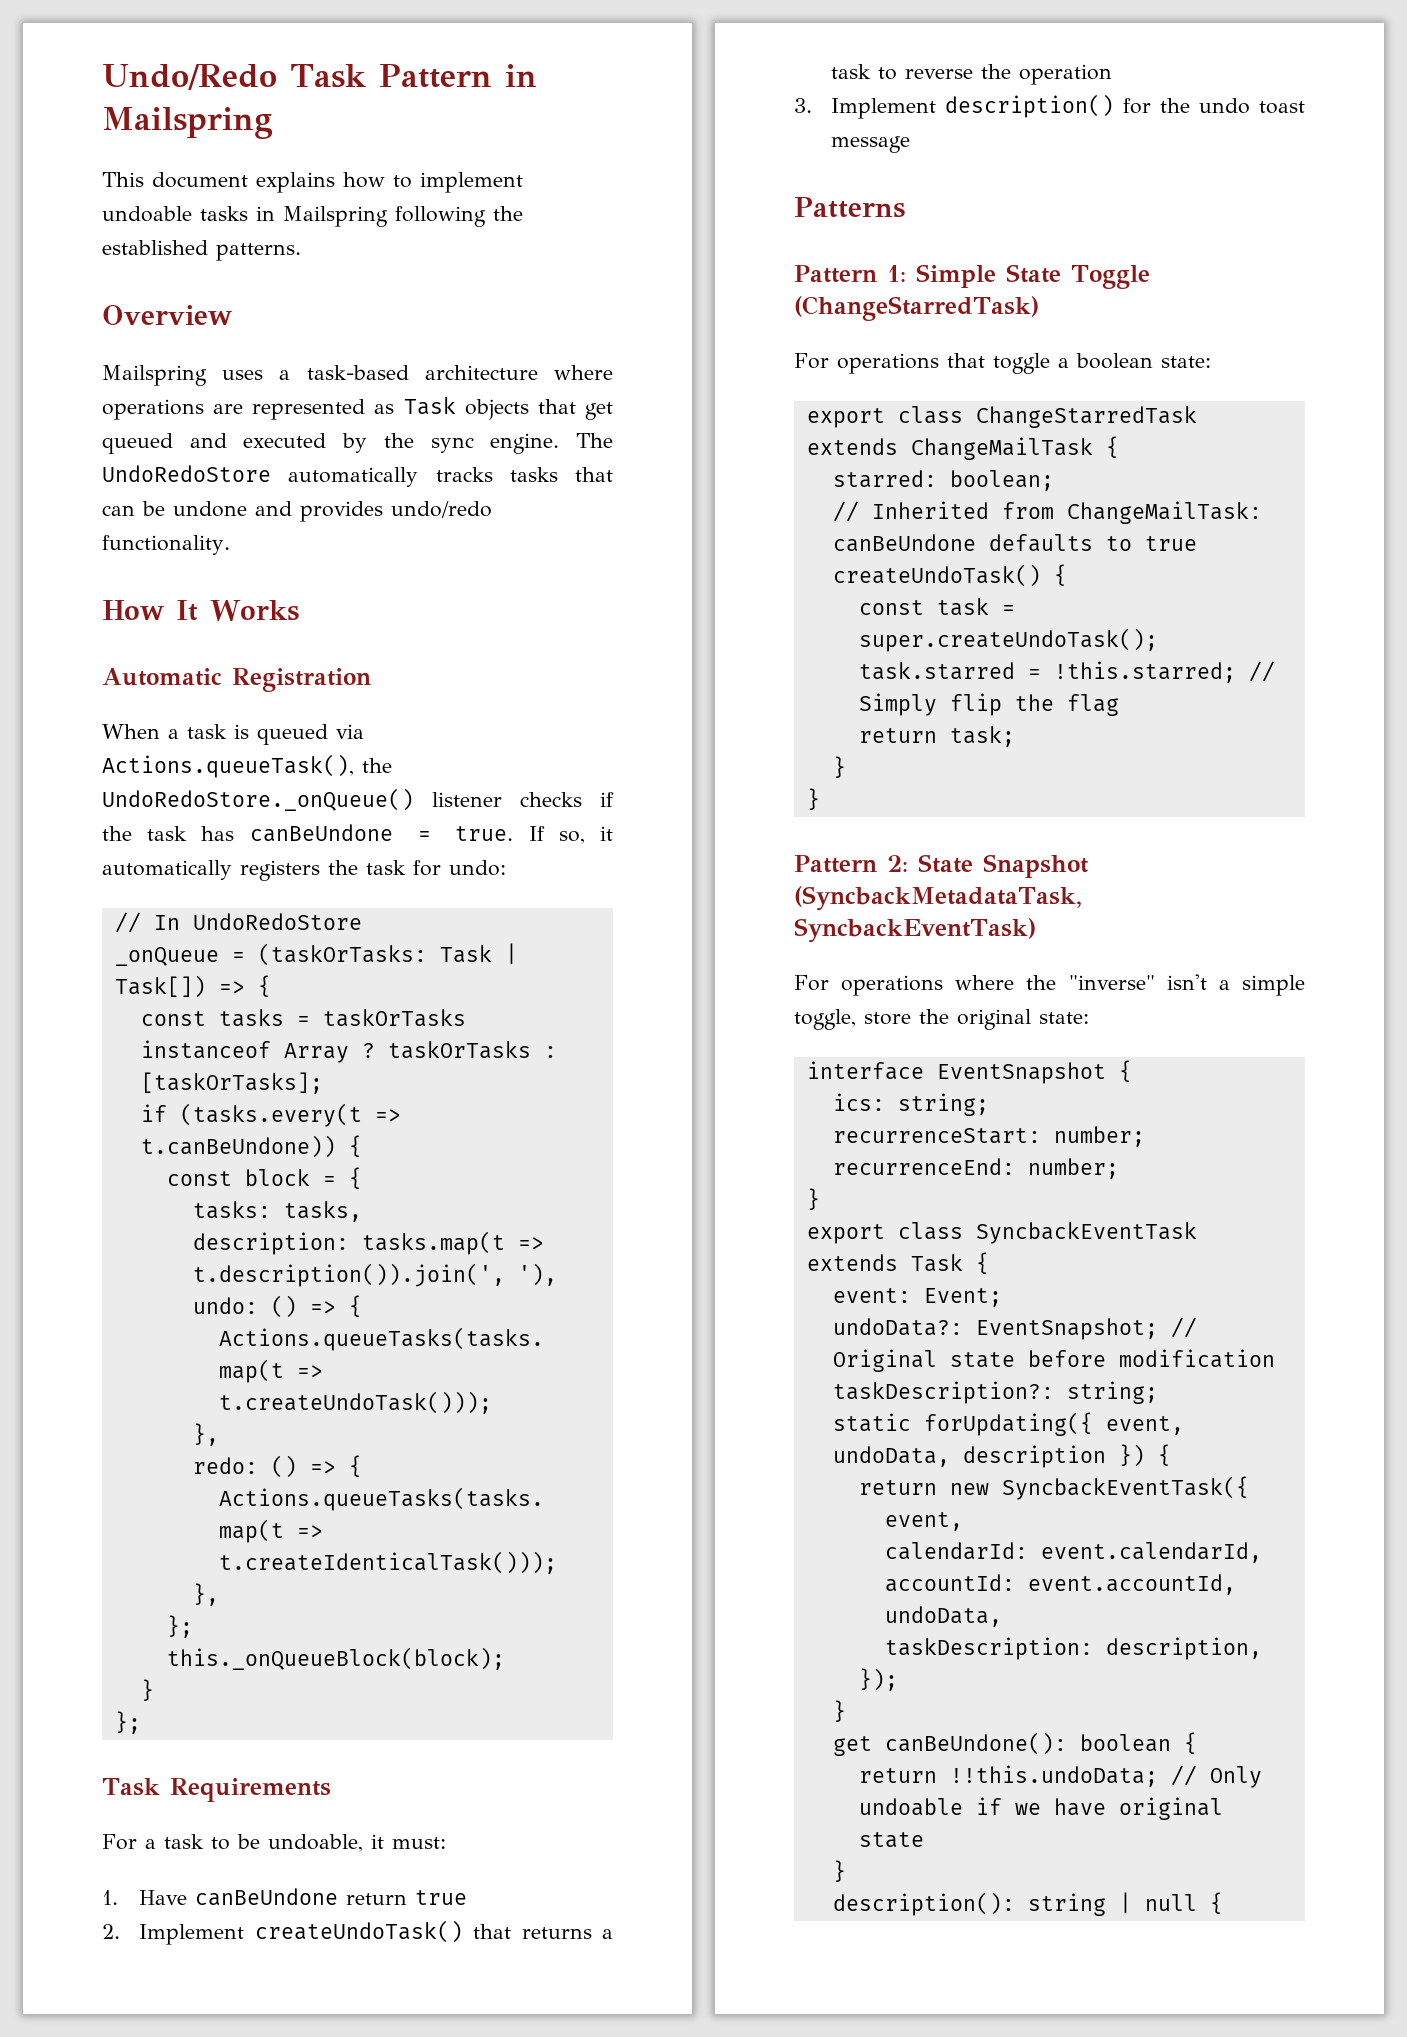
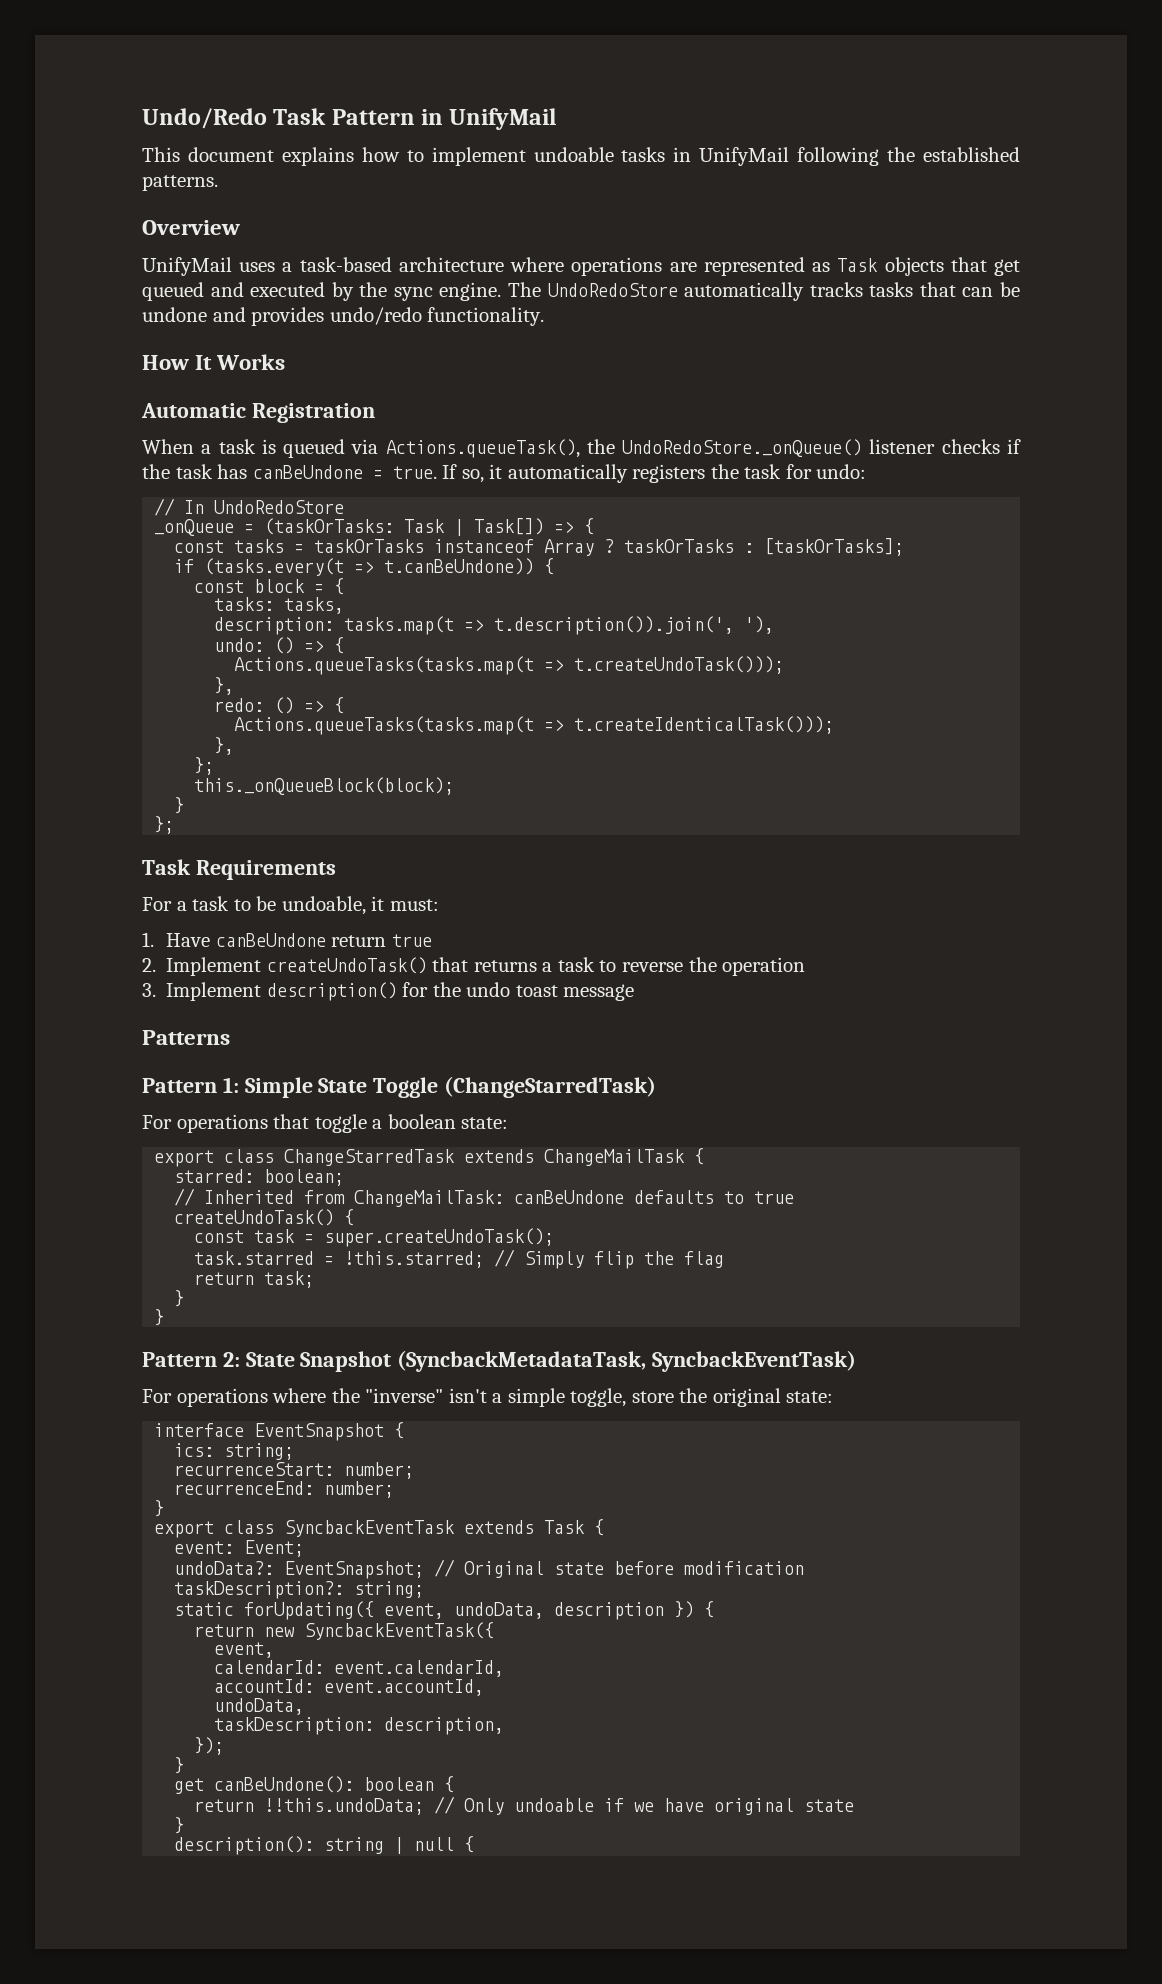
[102,107,273,139] Mailspring -> [449,108,557,130] UnifyMail
[283,206,388,227] Mailspring -> [699,147,790,166] UnifyMail
[102,365,207,386] Mailspring -> [142,257,232,276] UnifyMail

